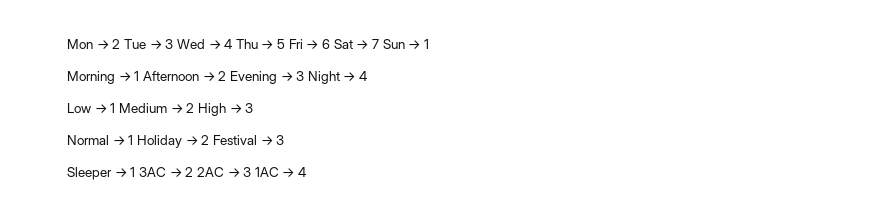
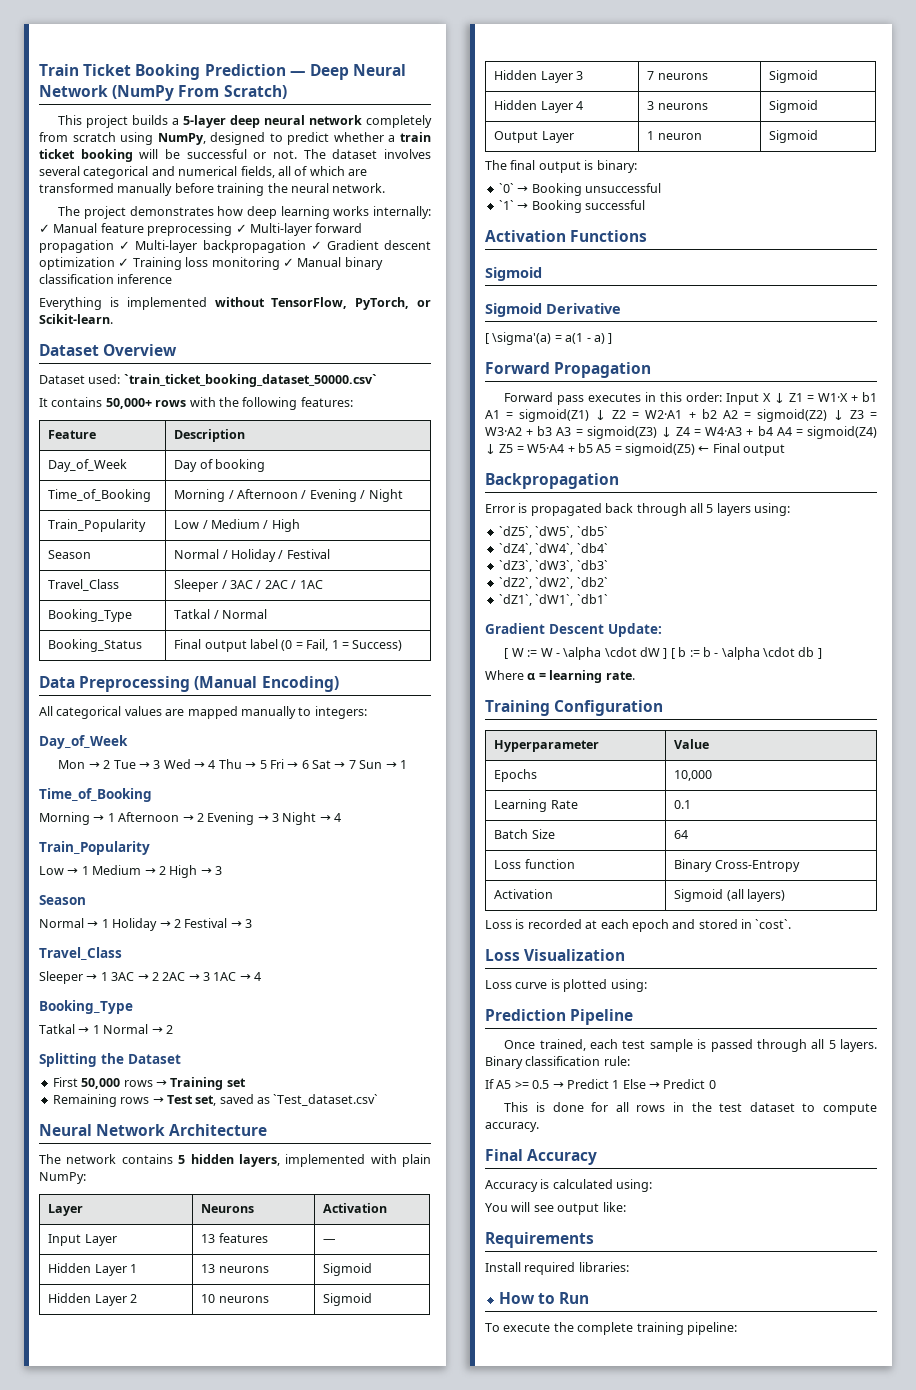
(67, 44) none -> [39,64,407,80] [39,85,287,101] [58,115,432,128] [39,132,431,145] [39,149,432,162] [39,166,367,179] [39,183,386,196] [58,206,431,219] [39,223,363,236] [39,240,432,253] [39,257,383,270] [39,274,173,284] [39,297,431,310] [39,314,113,324] [39,344,178,356] [39,374,377,387] [39,397,353,410] [48,430,97,439] [174,429,246,442] [48,459,128,472] [174,459,266,472] [48,489,152,502] [174,489,403,502] [48,519,147,532] [174,519,300,532] [48,550,92,559] [174,549,330,562] [48,579,120,591] [174,579,323,592] [48,609,133,622] [174,609,268,619] [48,639,143,652] [174,639,403,652] [39,676,339,692] [39,706,367,719] [39,735,128,749] Train Ticket Booking Prediction — Deep Neural Network (NumPy From Scratch) // This project builds a 5-layer deep neural network completely from scratch using NumPy, designed to predict whether a train ticket booking will be successful or not. The dataset involves several categorical and numerical fields, all of which are transformed manually before training the neural network. // The project demonstrates how deep learning works internally: ✓ Manual feature preprocessing ✓ Multi-layer forward propagation ✓ Multi-layer backpropagation ✓ Gradient descent optimization ✓ Training loss monitoring ✓ Manual binary classification inference // Everything is implemented without TensorFlow, PyTorch, or Scikit-learn. // Dataset Overview // Dataset used: `train_ticket_booking_dataset_50000.csv` // It contains 50,000+ rows with the following features: // Feature | Description // Day_of_Week | Day of booking // Time_of_Booking | Morning / Afternoon / Evening / Night // Train_Popularity | Low / Medium / High // Season | Normal / Holiday / Festival // Travel_Class | Sleeper / 3AC / 2AC / 1AC // Booking_Type | Tatkal / Normal // Booking_Status | Final output label (0 = Fail, 1 = Success) // Data Preprocessing (Manual Encoding) // All categorical values are mapped manually to integers: // Day_of_Week //
(429, 44) none -> [39,788,152,802] // Time_of_Booking
(368, 76) none -> [39,841,150,855] // Train_Popularity
(254, 108) none -> [39,895,86,905] // Season
(285, 140) none -> [39,947,122,960] // Travel_Class
(307, 172) none -> [39,1000,133,1014] [39,1024,173,1034] [39,1053,181,1067] [52,1077,246,1090] [52,1094,379,1107] [39,1124,268,1136] [39,1154,431,1167] [39,1172,86,1184] [48,1204,84,1216] [201,1204,255,1213] [323,1203,388,1213] [48,1234,117,1246] [201,1233,268,1243] [323,1239,337,1243] [48,1263,138,1276] [201,1264,269,1273] [323,1263,373,1276] [48,1293,138,1306] [201,1294,269,1303] [323,1293,373,1306] [494,70,584,83] [647,71,708,80] [769,70,819,83] [494,100,584,113] [647,101,708,110] [769,100,819,113] [494,131,574,143] [647,131,702,140] [769,130,819,143] [485,160,637,173] [498,183,661,196] [498,200,645,213] [485,230,648,242] [485,267,542,281] [485,303,621,317] [485,332,613,345] [485,362,652,378] [504,392,878,405] [485,409,877,422] [485,426,878,439] [485,443,786,456] [485,473,619,489] [485,503,790,516] [498,526,608,538] [498,543,608,555] [498,560,608,572] [498,577,608,589] [498,594,608,606] [485,623,662,637] [504,647,822,660] [485,670,635,683] [485,700,664,716] [494,740,600,752] [674,739,710,749] [494,769,538,782] [674,770,713,781] [494,799,578,812] [674,800,692,809] [494,829,555,839] [674,830,689,839] [494,859,575,869] [674,859,800,872] [494,889,554,899] [674,889,786,902] [485,919,792,932] [485,949,626,961] [485,979,647,992] [485,1009,634,1025] [504,1039,877,1052] [485,1056,630,1069] [485,1079,716,1089] [504,1102,877,1115] [485,1122,539,1132] [485,1149,598,1165] [485,1179,653,1192] [485,1202,626,1215] [485,1232,594,1248] [485,1262,629,1275] [498,1292,590,1304] [485,1322,737,1335] // Booking_Type // Tatkal → 1 Normal → 2 // Splitting the Dataset // First 50,000 rows → Training set // Remaining rows → Test set, saved as `Test_dataset.csv` // Neural Network Architecture // The network contains 5 hidden layers, implemented with plain NumPy: // Layer | Neurons | Activation // Input Layer | 13 features | — // Hidden Layer 1 | 13 neurons | Sigmoid // Hidden Layer 2 | 10 neurons | Sigmoid // Hidden Layer 3 | 7 neurons | Sigmoid // Hidden Layer 4 | 3 neurons | Sigmoid // Output Layer | 1 neuron | Sigmoid // The final output is binary: // `0` → Booking unsuccessful // `1` → Booking successful // Activation Functions // Sigmoid // Sigmoid Derivative // [ \sigma'(a) = a(1 - a) ] // Forward Propagation // Forward pass executes in this order: Input X ↓ Z1 = W1·X + b1 A1 = sigmoid(Z1) ↓ Z2 = W2·A1 + b2 A2 = sigmoid(Z2) ↓ Z3 = W3·A2 + b3 A3 = sigmoid(Z3) ↓ Z4 = W4·A3 + b4 A4 = sigmoid(Z4) ↓ Z5 = W5·A4 + b5 A5 = sigmoid(Z5) ← Final output // Backpropagation // Error is propagated back through all 5 layers using: // `dZ5`, `dW5`, `db5` // `dZ4`, `dW4`, `db4` // `dZ3`, `dW3`, `db3` // `dZ2`, `dW2`, `db2` // `dZ1`, `dW1`, `db1` // Gradient Descent Update: // [ W := W - \alpha \cdot dW ] [ b := b - \alpha \cdot db ] // Where α = learning rate. // Training Configuration // Hyperparameter | Value // Epochs | 10,000 // Learning Rate | 0.1 // Batch Size | 64 // Loss function | Binary Cross-Entropy // Activation | Sigmoid (all layers) // Loss is recorded at each epoch and stored in `cost`. // Loss Visualization // Loss curve is plotted using: // Prediction Pipeline // Once trained, each test sample is passed through all 5 layers. Binary classification rule: // If A5 >= 0.5 → Predict 1 Else → Predict 0 // This is done for all rows in the test dataset to compute accuracy. // Final Accuracy // Accuracy is calculated using: // You will see output like: // Requirements // Install required libraries: // How to Run // To execute the complete training pipeline:

